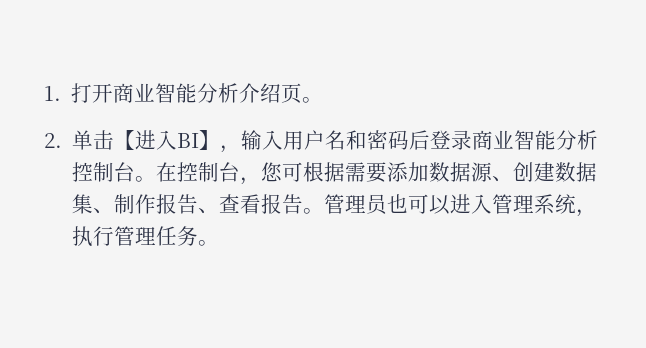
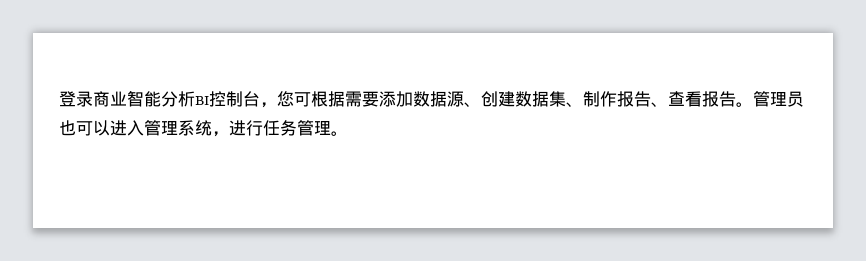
[44,83,324,103] [44,130,431,153] 1.打开商业智能分析介绍页。 // 2.单击【进入BI】，输入用户名和密码后 -> (59, 99) none
[72,162,178,182] 控制台。在 -> [195,96,209,105] BI
[72,226,199,247] 执行管理任务 -> [229,120,331,136] 进行任务管理

